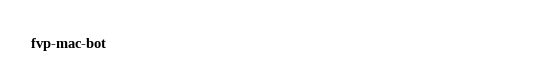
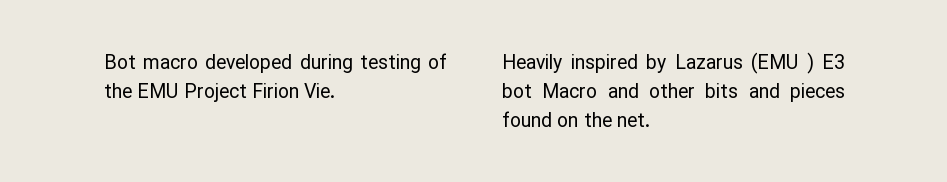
[31,38,106,51] fvp-mac-bot -> [104,53,447,73] [104,83,336,102] [502,52,845,74] [502,83,845,102] [502,111,650,127] Bot macro developed during testing of the EMU Project Firion Vie. // Heavily inspired by Lazarus (EMU ) E3 bot Macro and other bits and pieces found on the net.

